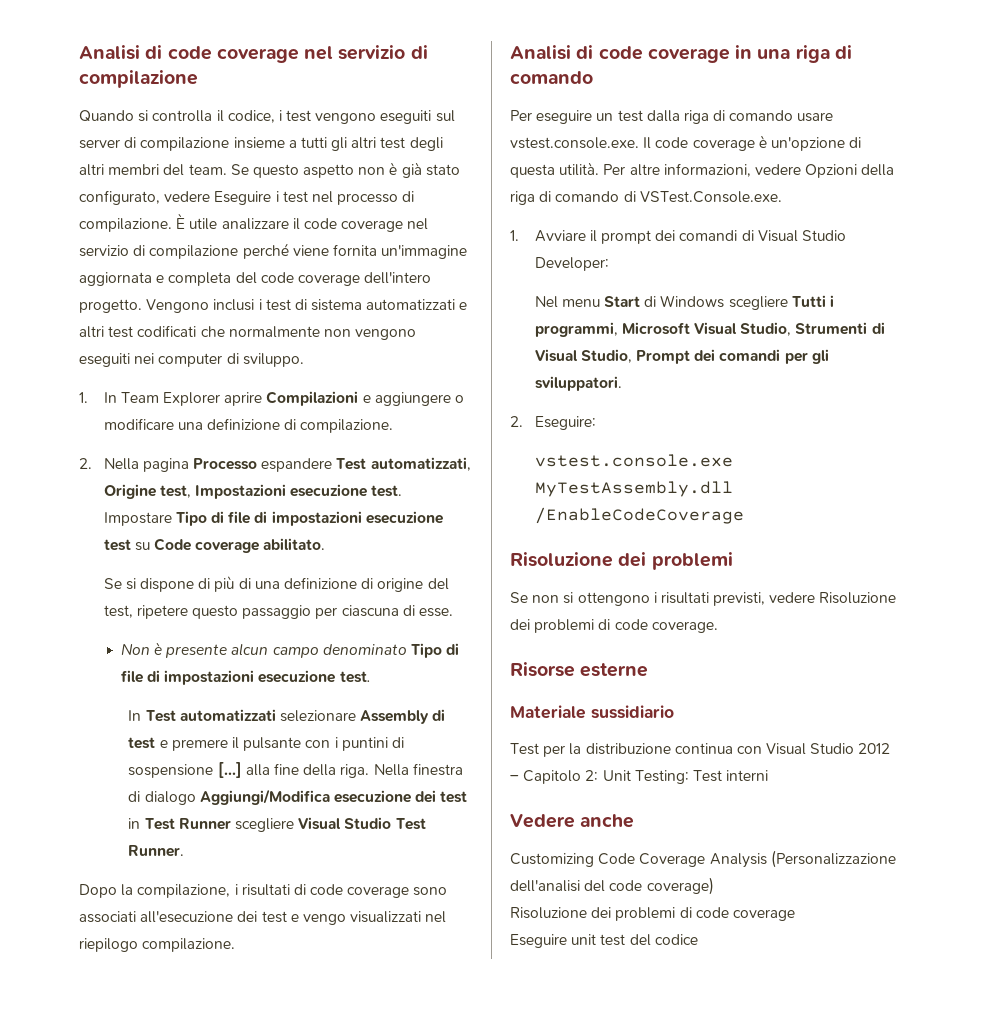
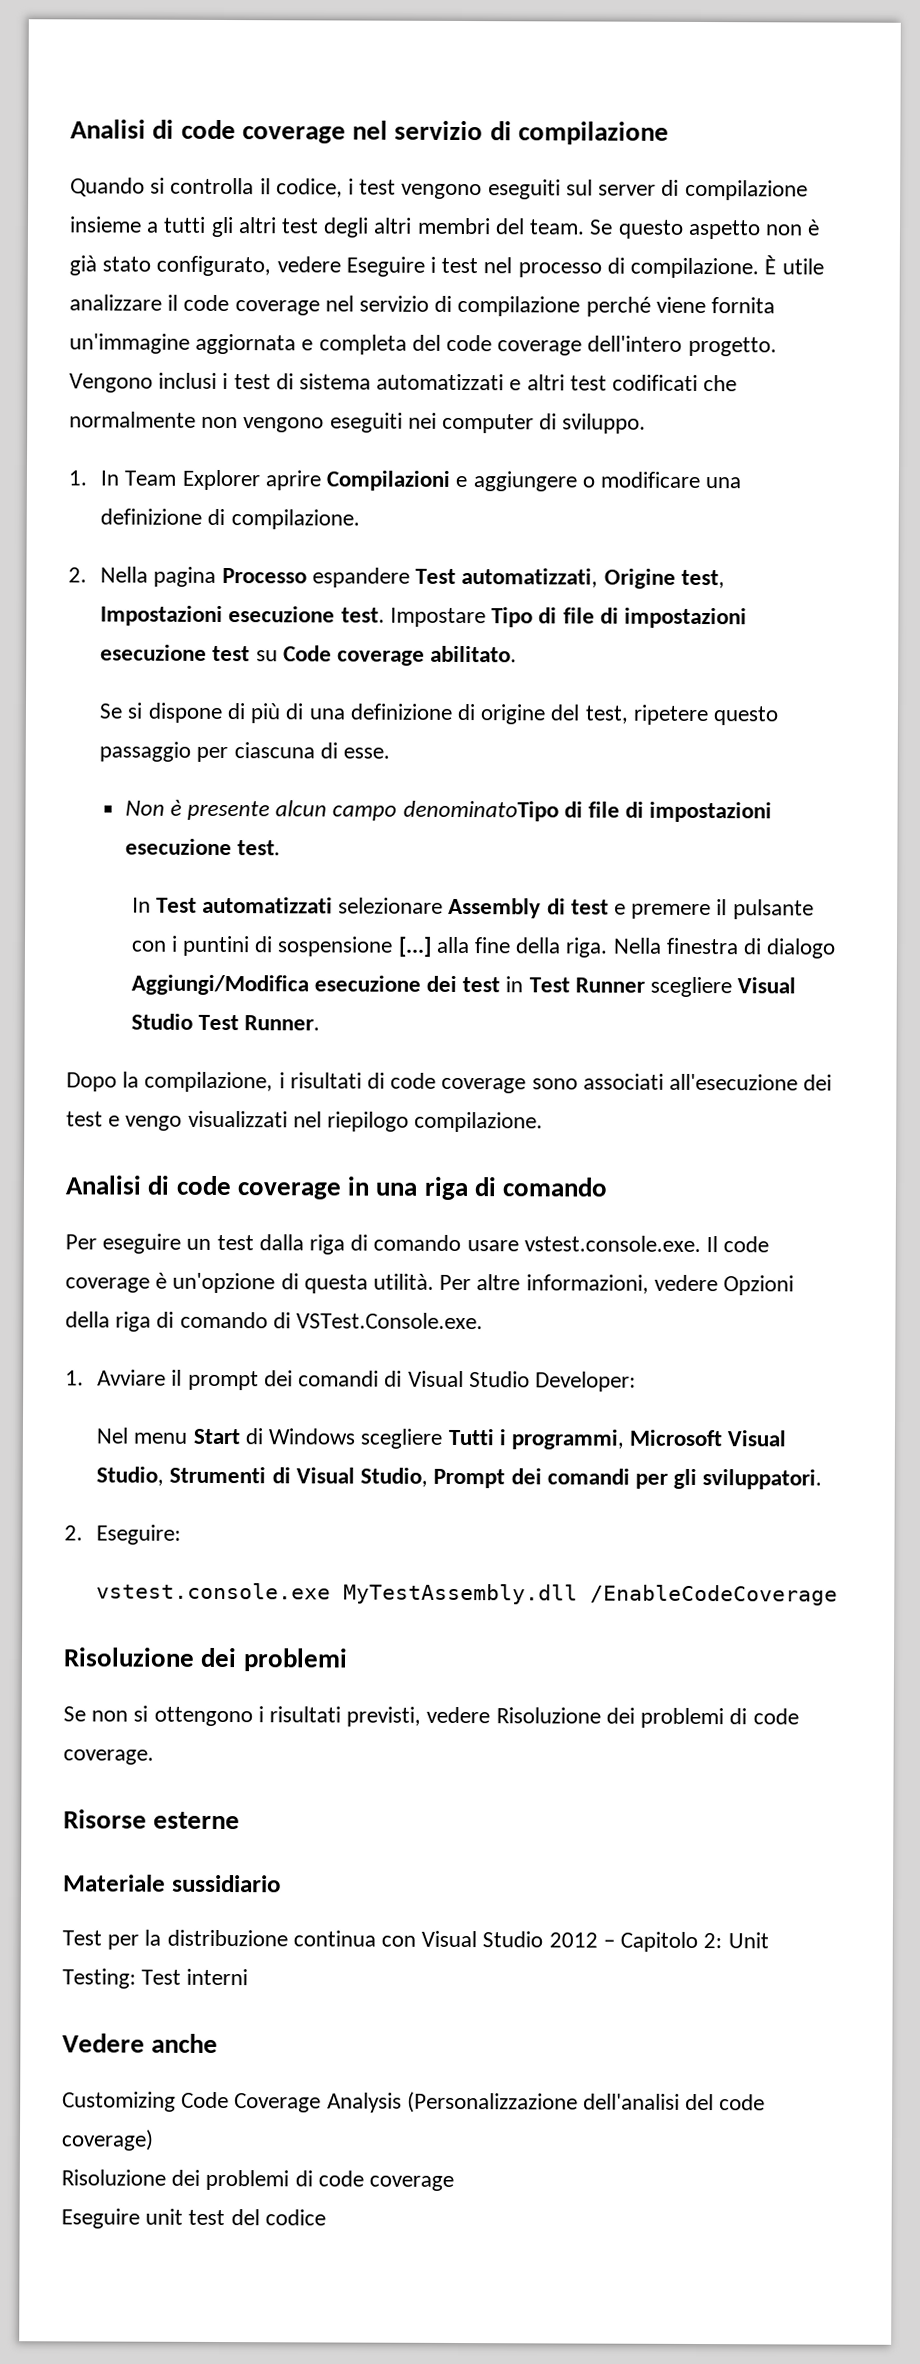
[322,643,442,658] denominato Tipo -> [402,800,559,822] denominatoTipo

